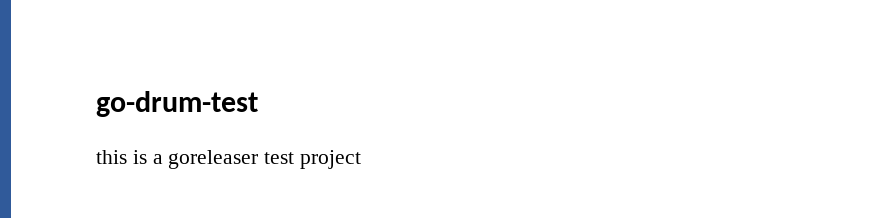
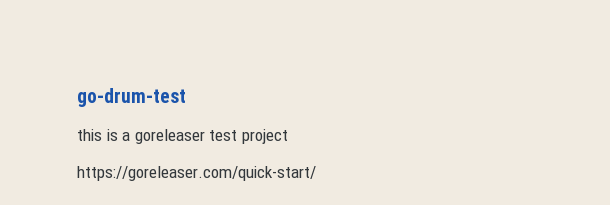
(362, 159) none -> [77,166,316,181] // https://goreleaser.com/quick-start/

